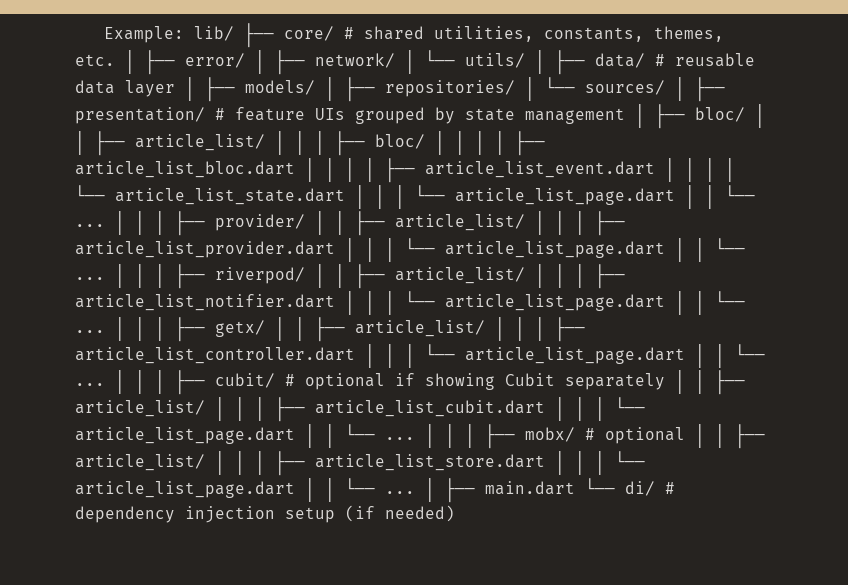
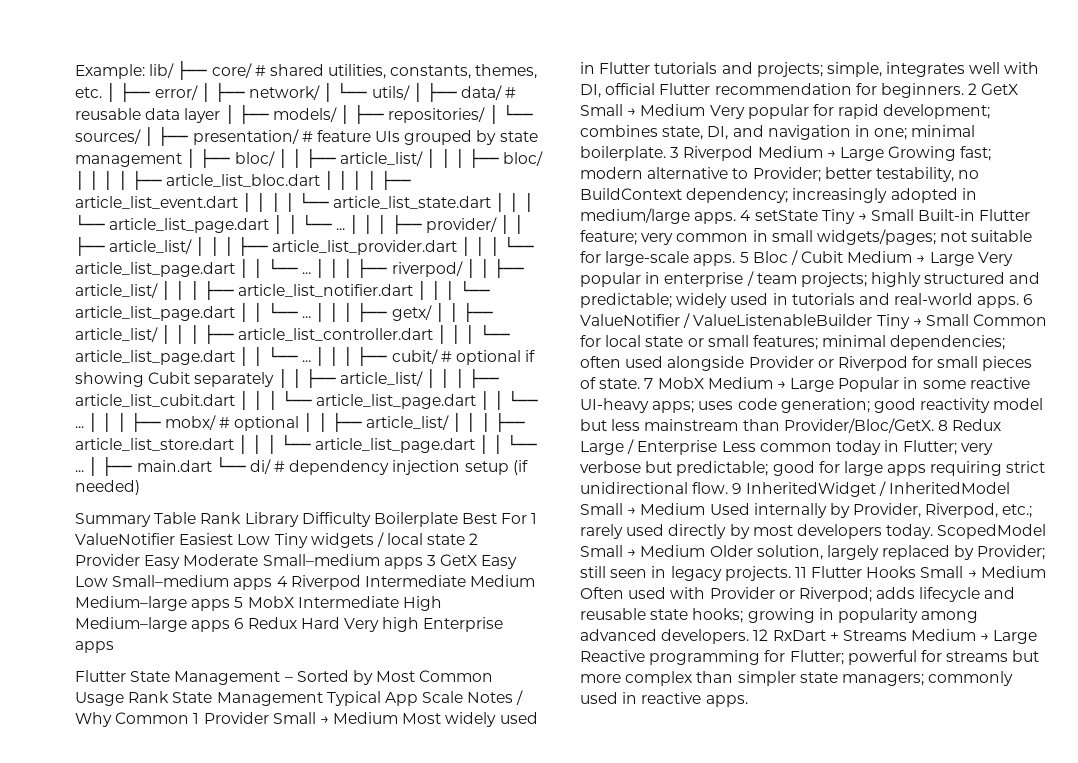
(455, 513) none -> [75,512,538,527] [75,532,479,548] [75,554,518,569] [75,575,536,590] [75,596,442,611] [75,617,504,632] [75,641,114,653] [75,670,494,685] [75,690,524,706] [75,712,538,727] [580,62,1040,77] [580,83,1019,98] [580,104,991,119] [580,125,976,140] [580,146,992,161] [580,167,980,182] [580,188,977,203] [580,208,1031,224] [580,229,1033,245] [580,250,1013,266] [580,271,1041,287] [580,293,1033,308] [580,313,1048,329] [580,335,1006,350] [580,356,1033,371] [580,377,1030,392] [580,398,1044,413] [580,418,1002,433] [580,439,994,455] [580,461,1046,476] [580,481,1010,497] [580,503,1033,518] [580,524,1047,539] [580,545,1046,560] [580,566,1046,581] [580,587,1016,602] [580,608,979,623] [580,629,1038,644] [580,650,1040,665] [580,671,1014,686] [580,692,748,707] // Summary Table Rank Library Difficulty Boilerplate Best For 1 ValueNotifier Easiest Low Tiny widgets / local state 2 Provider Easy Moderate Small–medium apps 3 GetX Easy Low Small–medium apps 4 Riverpod Intermediate Medium Medium–large apps 5 MobX Intermediate High Medium–large apps 6 Redux Hard Very high Enterprise apps // Flutter State Management – Sorted by Most Common Usage Rank State Management Typical App Scale Notes / Why Common 1 Provider Small → Medium Most widely used in Flutter tutorials and projects; simple, integrates well with DI, official Flutter recommendation for beginners. 2 GetX Small → Medium Very popular for rapid development; combines state, DI, and navigation in one; minimal boilerplate. 3 Riverpod Medium → Large Growing fast; modern alternative to Provider; better testability, no BuildContext dependency; increasingly adopted in medium/large apps. 4 setState Tiny → Small Built-in Flutter feature; very common in small widgets/pages; not suitable for large-scale apps. 5 Bloc / Cubit Medium → Large Very popular in enterprise / team projects; highly structured and predictable; widely used in tutorials and real-world apps. 6 ValueNotifier / ValueListenableBuilder Tiny → Small Common for local state or small features; minimal dependencies; often used alongside Provider or Riverpod for small pieces of state. 7 MobX Medium → Large Popular in some reactive UI-heavy apps; uses code generation; good reactivity model but less mainstream than Provider/Bloc/GetX. 8 Redux Large / Enterprise Less common today in Flutter; very verbose but predictable; good for large apps requiring strict unidirectional flow. 9 InheritedWidget / InheritedModel Small → Medium Used internally by Provider, Riverpod, etc.; rarely used directly by most developers today. ScopedModel Small → Medium Older solution, largely replaced by Provider; still seen in legacy projects. 11 Flutter Hooks Small → Medium Often used with Provider or Riverpod; adds lifecycle and reusable state hooks; growing in popularity among advanced developers. 12 RxDart + Streams Medium → Large Reactive programming for Flutter; powerful for streams but more complex than simpler state managers; commonly used in reactive apps.

